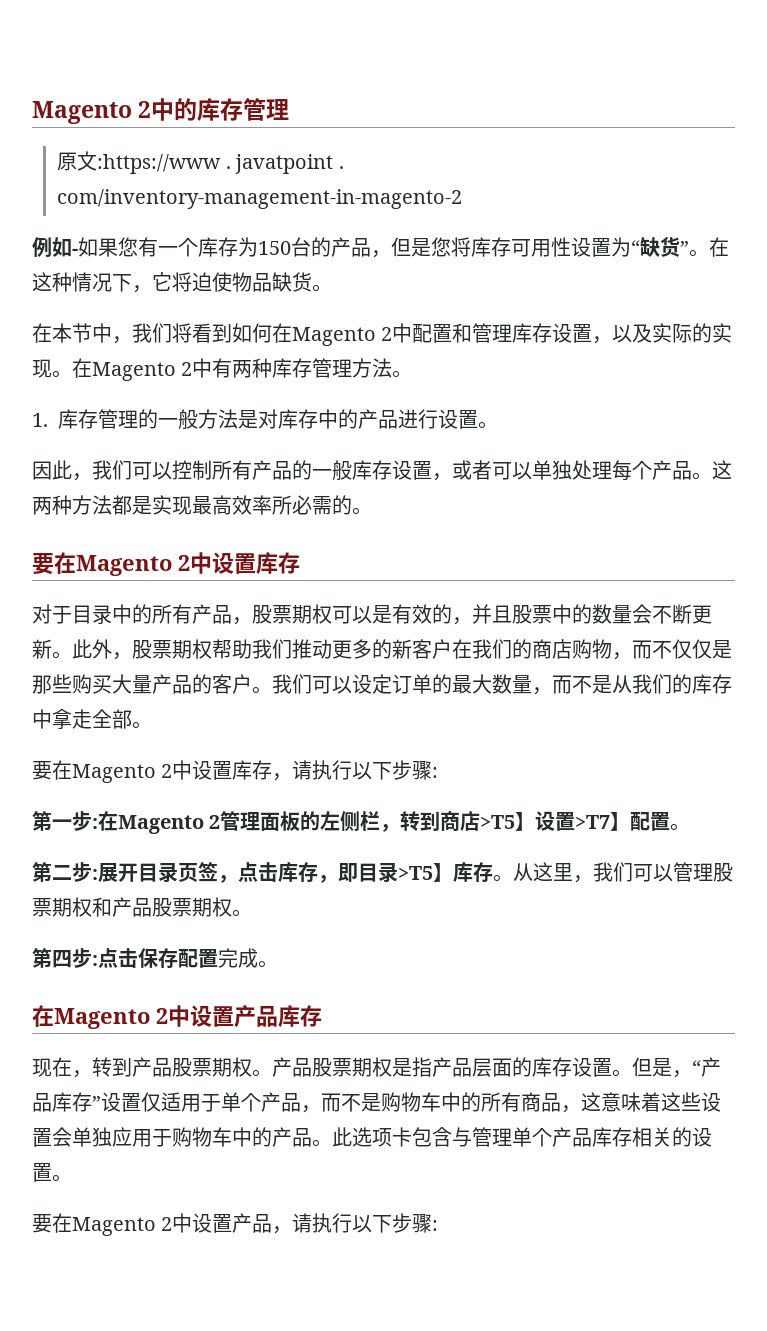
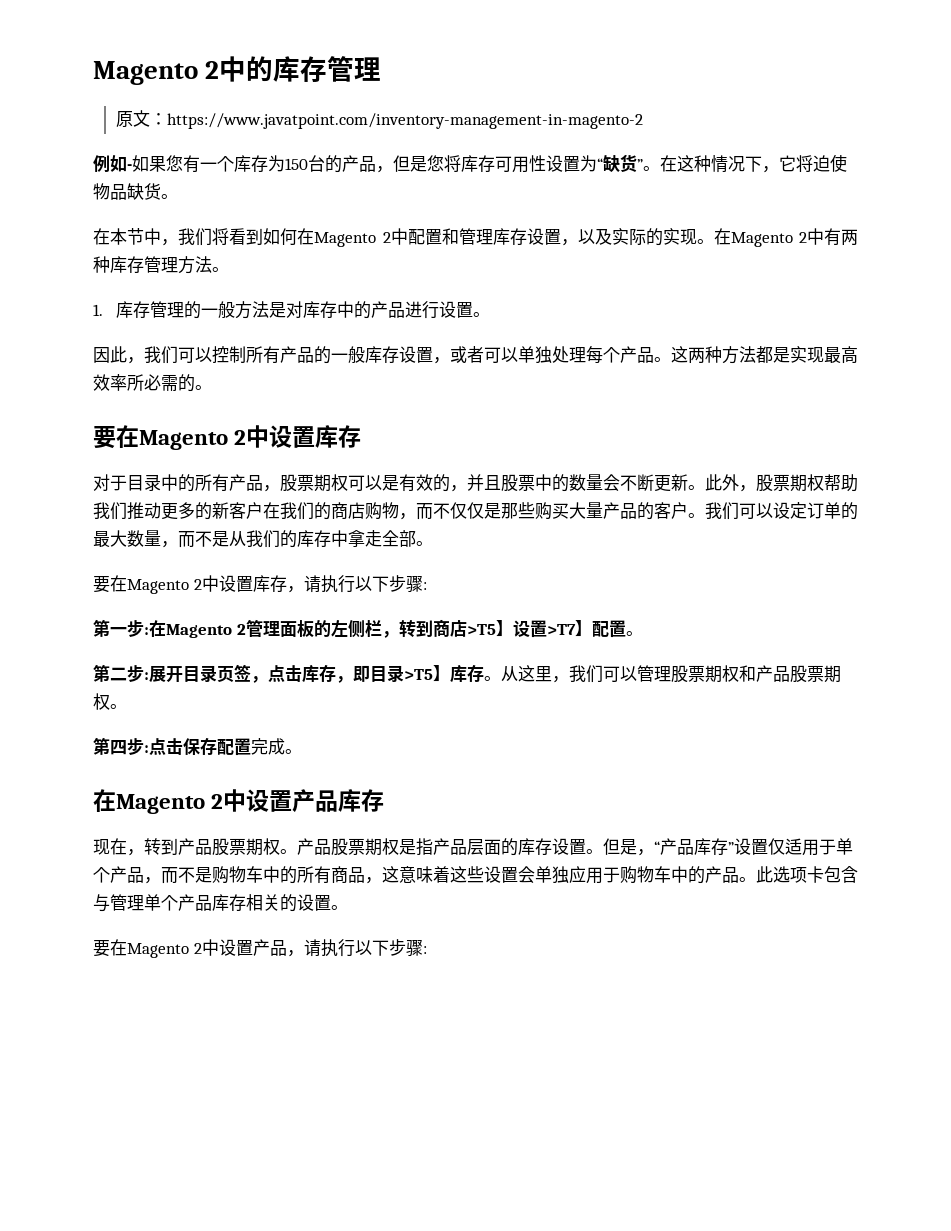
[97,154,344,174] [57,189,463,209] :https://www . javatpoint . com/inventory-management-in-magento-2 -> [149,113,643,129] ：https://www.javatpoint.com/inventory-management-in-magento-2

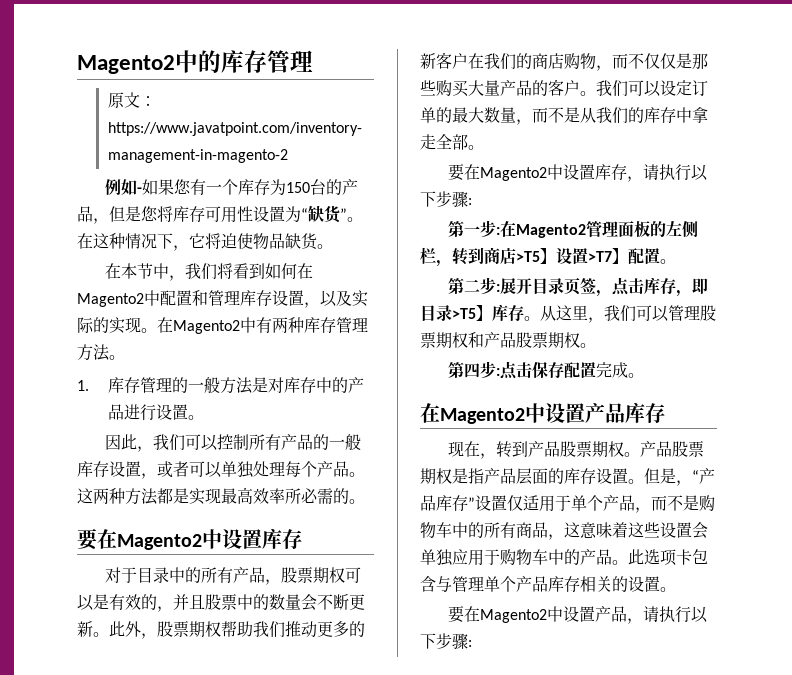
[93,61,220,85] Magento 2 -> [77,55,175,74] Magento2
[314,232,391,247] Magento 2 -> [77,293,144,307] Magento2
[730,232,807,247] Magento 2 -> [173,320,240,334] Magento2
[139,430,247,450] Magento 2 -> [117,534,202,550] Magento2
[127,579,202,594] Magento 2 -> [479,167,547,181] Magento2
[166,624,246,638] Magento 2 -> [515,224,586,238] Magento2
[116,794,224,814] Magento 2 -> [440,408,525,424] Magento2
[127,943,202,958] Magento 2 -> [479,609,547,623] Magento2

